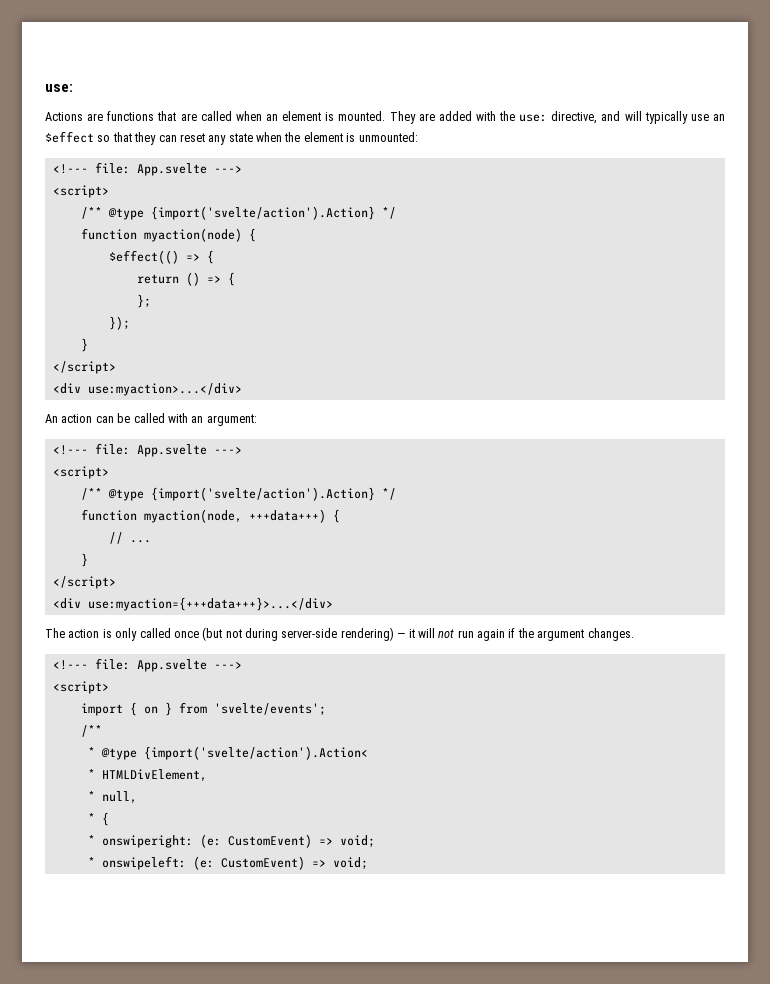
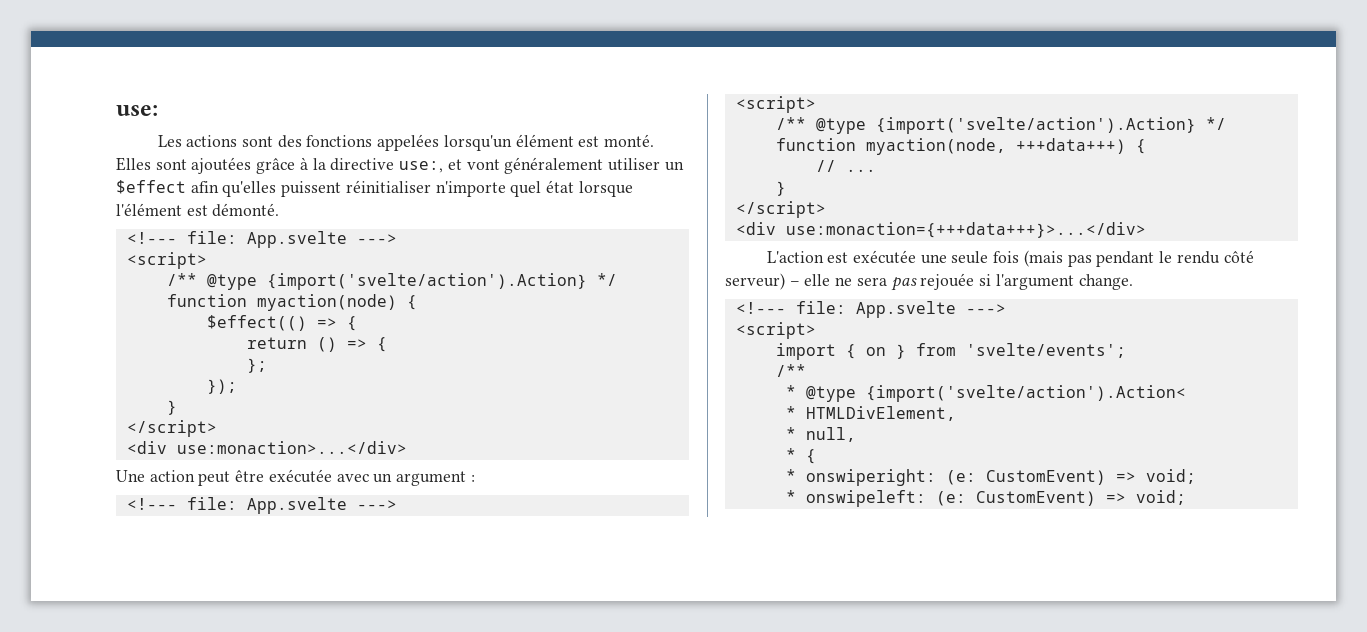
[45,111,725,124] [45,131,418,145] Actions are functions that are called when an element is mounted. They are added with the use: directive, and will typically use an $effect so that they can reset any state when the element is unmounted: -> [157,134,655,151] [116,157,684,174] [116,180,633,197] [116,203,280,217] Les actions sont des fonctions appelées lorsqu'un élément est monté. Elles sont ajoutées grâce à la directive use:, et vont généralement utiliser un $effect afin qu'elles puissent réinitialiser n'importe quel état lorsque l'élément est démonté.
[87,383,242,396] [45,413,257,426] use:myaction>...</div> // An action can be called with an argument: -> [176,441,407,454] [116,469,475,486] use:monaction>...</div> // Une action peut être exécutée avec un argument :
[87,597,333,611] [45,627,634,641] use:myaction={+++data+++}>...</div> // The action is only called once (but not during server-side rendering) — it will not run again if the argument changes. -> [785,222,1146,238] [766,250,1254,267] [725,273,1133,291] use:monaction={+++data+++}>...</div> // L'action est exécutée une seule fois (mais pas pendant le rendu côté serveur) – elle ne sera pas rejouée si l'argument change.

